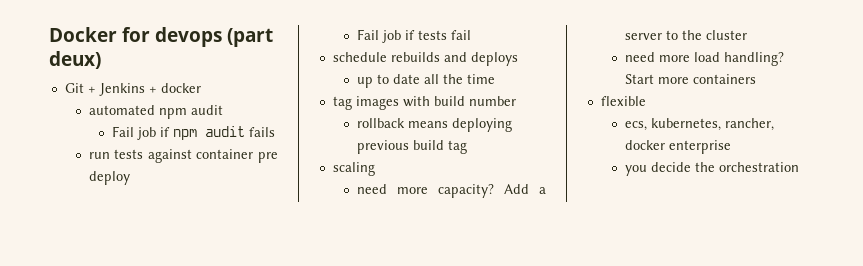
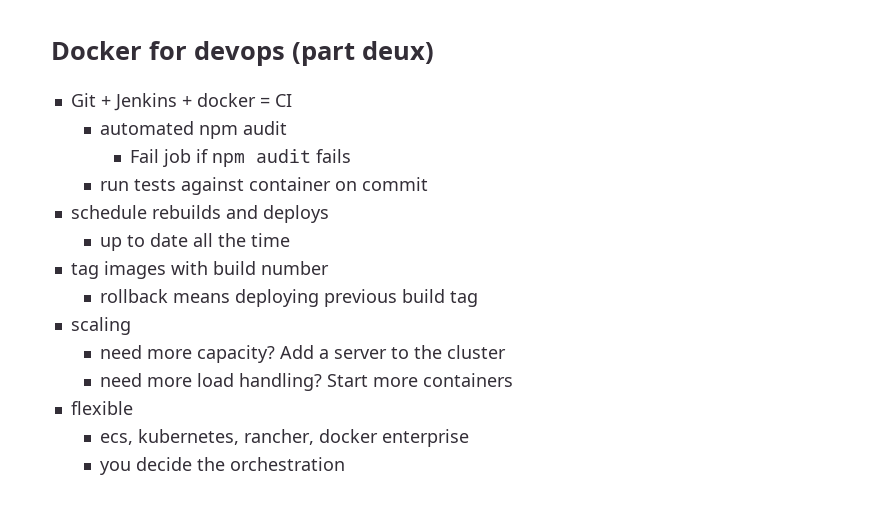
(201, 88) none -> [259,94,292,107] = CI
[258,152,278,163] [88,171,130,185] [356,29,471,43] pre deploy // Fail job if tests fail -> [335,177,429,191] on commit

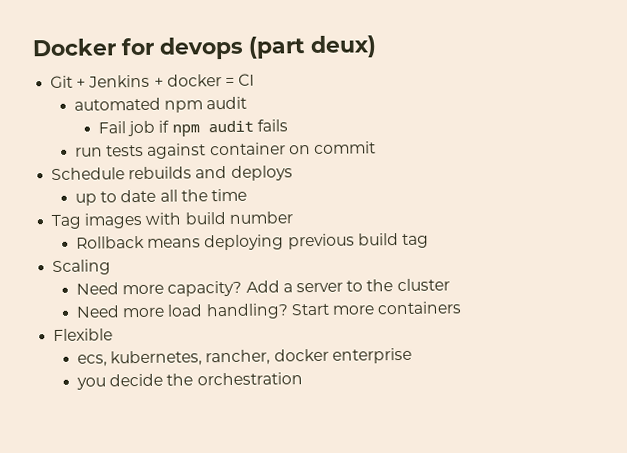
[70,205,147,219] schedule -> [51,167,126,181] Schedule
[70,263,99,279] tag -> [51,214,83,230] Tag
[100,289,169,303] rollback -> [76,235,146,249] Rollback
[70,317,131,335] [100,345,143,359] scaling // need -> [52,259,112,276] [76,282,120,295] Scaling // Need
[100,373,143,387] need -> [76,305,121,318] Need
[70,401,133,415] flexible -> [53,328,114,342] Flexible

